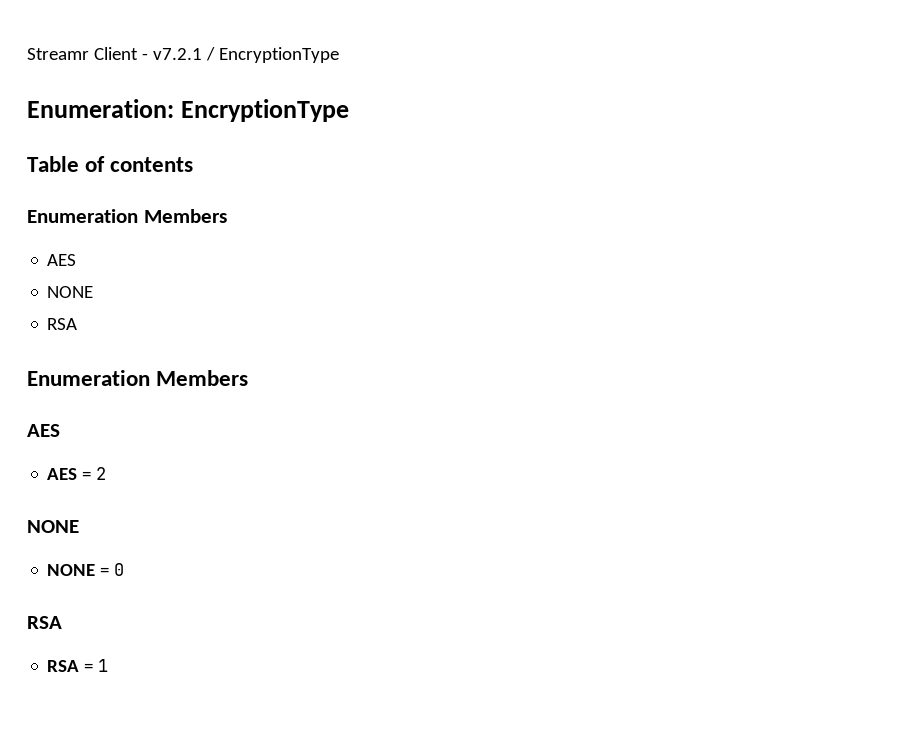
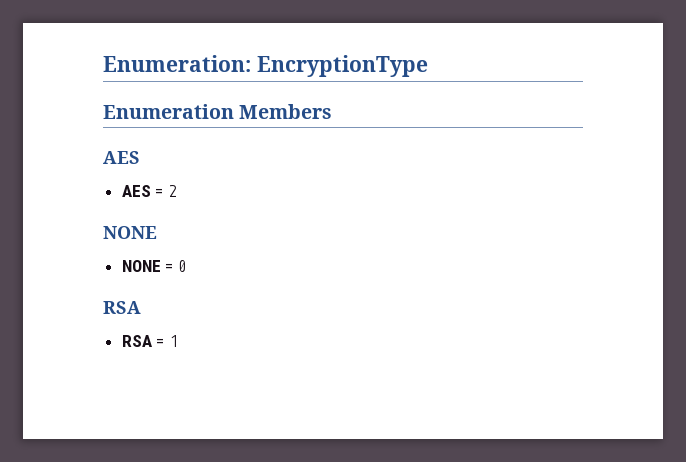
[27,47,339,63] [27,99,350,122] [27,156,194,172] [27,209,227,223] [47,254,77,266] [47,286,94,298] [47,318,78,330] Streamr Client - v7.2.1 / EncryptionType // Enumeration: EncryptionType // Table of contents // Enumeration Members // AES // NONE // RSA -> [103,55,428,77] Enumeration: EncryptionType

